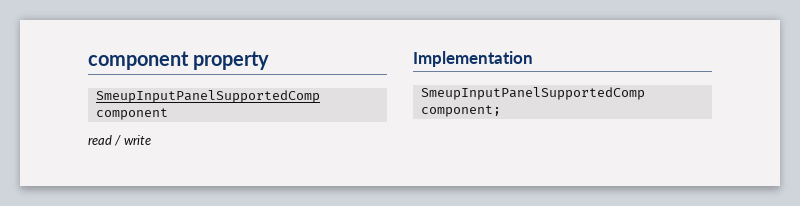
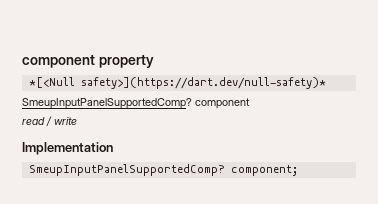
[95,90,320,103] SmeupInputPanelSupportedComp -> [28,77,326,89] [22,98,192,109] *[<Null safety>](https://dart.dev/null-safety)* // SmeupInputPanelSupportedComp?
[420,87,645,100] SmeupInputPanelSupportedComp -> [28,164,225,176] SmeupInputPanelSupportedComp?

